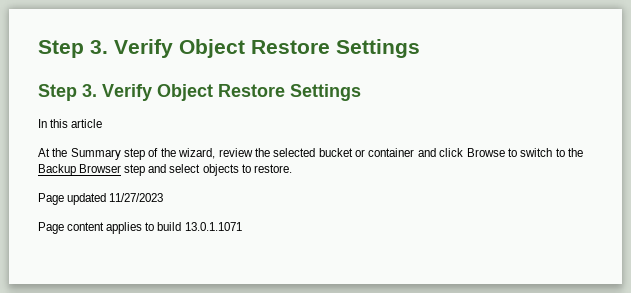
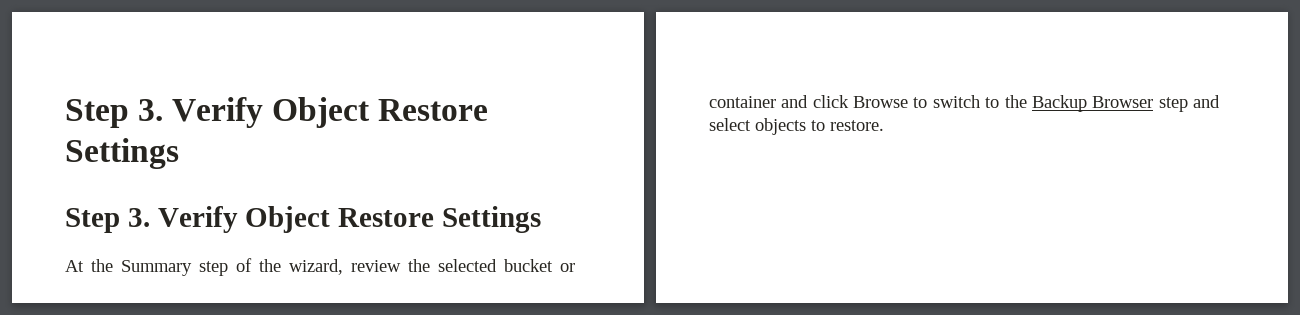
[38,119,103,128] // In this article -> (542, 219) none
[38,193,164,205] [38,222,242,234] // Page updated 11/27/2023 // Page content applies to build 13.0.1.1071 -> (884, 125) none

